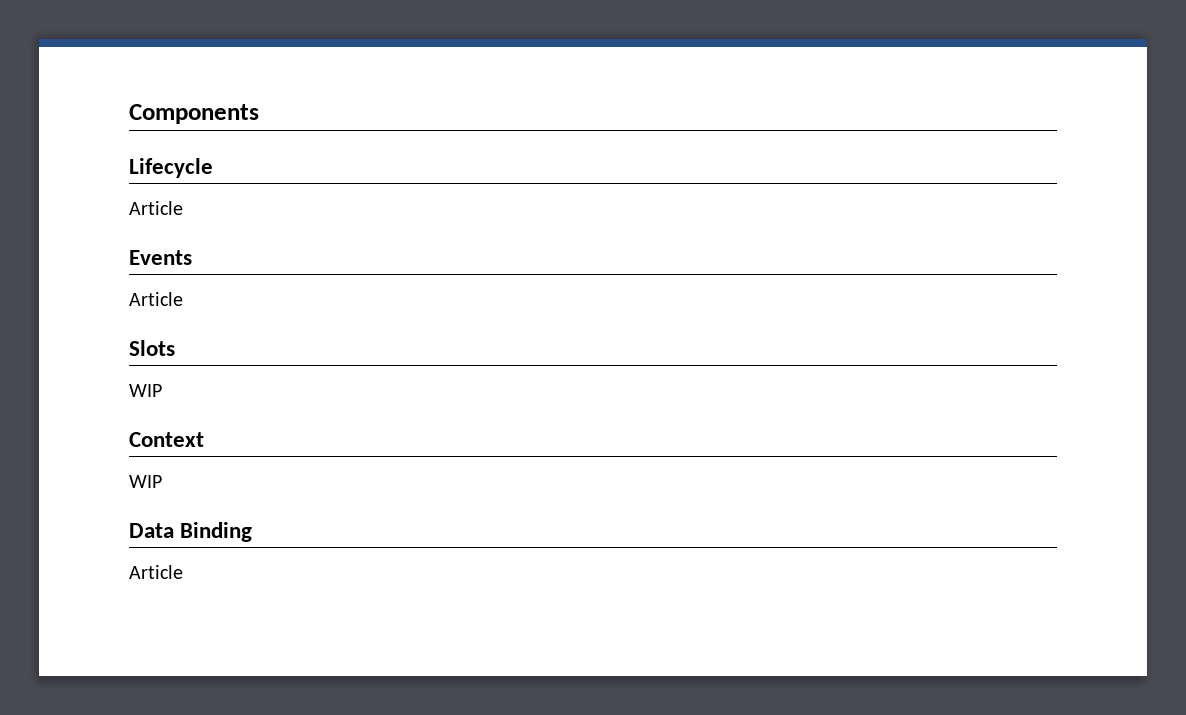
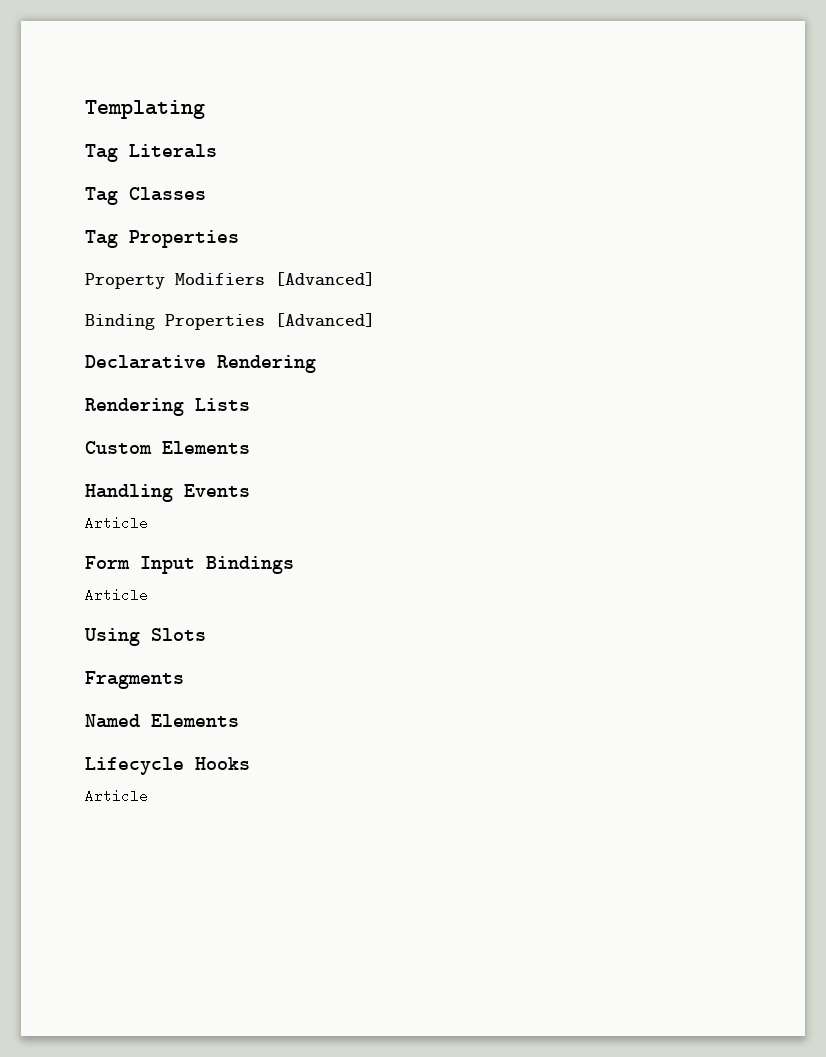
[129,104,259,124] [129,158,213,178] [129,201,183,215] [129,250,192,265] [129,292,183,306] [129,340,175,356] [129,384,162,397] [129,432,204,447] [129,475,162,488] [129,522,253,542] Components // Lifecycle // Article // Events // Article // Slots // WIP // Context // WIP // Data Binding -> [85,100,205,119] [85,144,217,162] [85,187,206,205] [85,230,239,248] [85,272,375,289] [85,313,375,330] [85,355,316,373] [85,398,250,416] [85,441,250,454] [85,484,250,502] [85,516,148,530] [85,556,294,574] [85,588,148,602] [84,628,206,646] [85,671,184,689] [85,714,239,728] [85,757,250,775] Templating // Tag Literals // Tag Classes // Tag Properties // Property Modifiers [Advanced] // Binding Properties [Advanced] // Declarative Rendering // Rendering Lists // Custom Elements // Handling Events // Article // Form Input Bindings // Article // Using Slots // Fragments // Named Elements // Lifecycle Hooks

